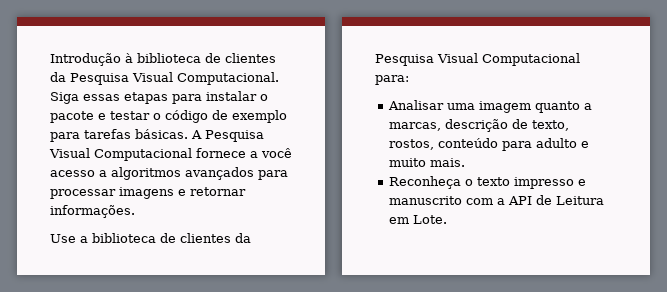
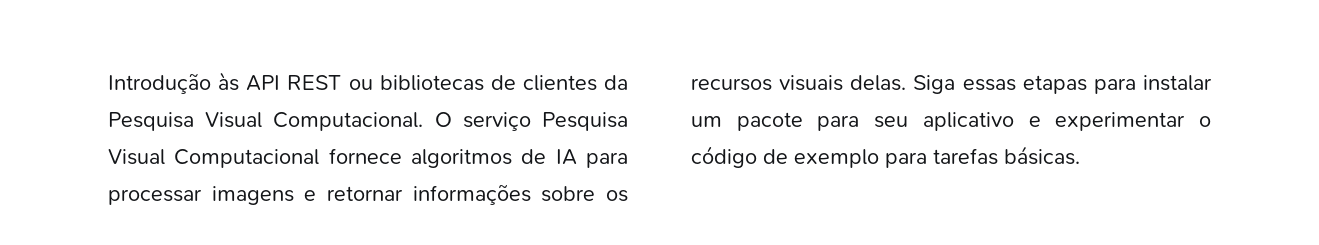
[125,53,201,63] à biblioteca -> [218,72,484,91] às API REST ou bibliotecas
(279, 78) none -> [434,112,628,131] [108,148,628,168] [108,184,628,205] [691,75,907,91] O serviço Pesquisa Visual Computacional fornece algoritmos de IA para processar imagens e retornar informações sobre os recursos visuais delas.
[260,94,268,101] [50,111,150,123] o pacote e testar -> [691,112,1186,131] um pacote para seu aplicativo e experimentar
[191,130,264,142] [49,148,292,161] [50,167,288,180] [50,187,246,199] [50,205,135,218] [50,233,251,243] [375,53,580,66] [375,75,409,85] [387,100,592,113] [388,119,569,132] [388,138,589,151] [388,158,465,167] [388,176,586,189] [388,195,604,205] [388,215,447,224] A Pesquisa Visual Computacional fornece a você acesso a algoritmos avançados para processar imagens e retornar informações. // Use a biblioteca de clientes da Pesquisa Visual Computacional para: // Analisar uma imagem quanto a marcas, descrição de texto, rostos, conteúdo para adulto e muito mais. // Reconheça o texto impresso e manuscrito com a API de Leitura em Lote. -> (1080, 155) none

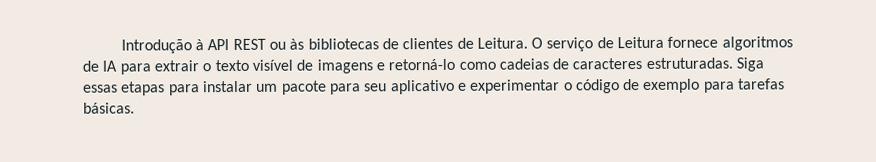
[218,72,240,91] às -> [194,39,204,51] à
(373, 84) none -> [289,38,305,50] às
[604,75,628,90] [108,112,628,131] [108,149,320,168] da Pesquisa Visual Computacional. O serviço Pesquisa Visual Computacional -> [456,36,665,52] de Leitura. O serviço de Leitura
[108,184,628,205] [691,75,907,91] processar imagens e retornar informações sobre os recursos visuais delas. -> [153,57,733,74] extrair o texto visível de imagens e retorná-lo como cadeias de caracteres estruturadas.

